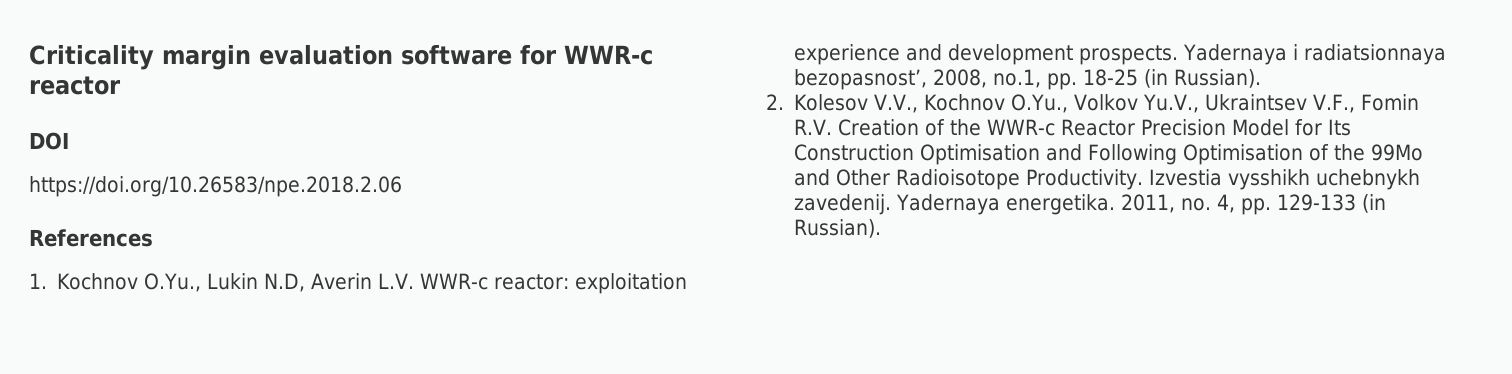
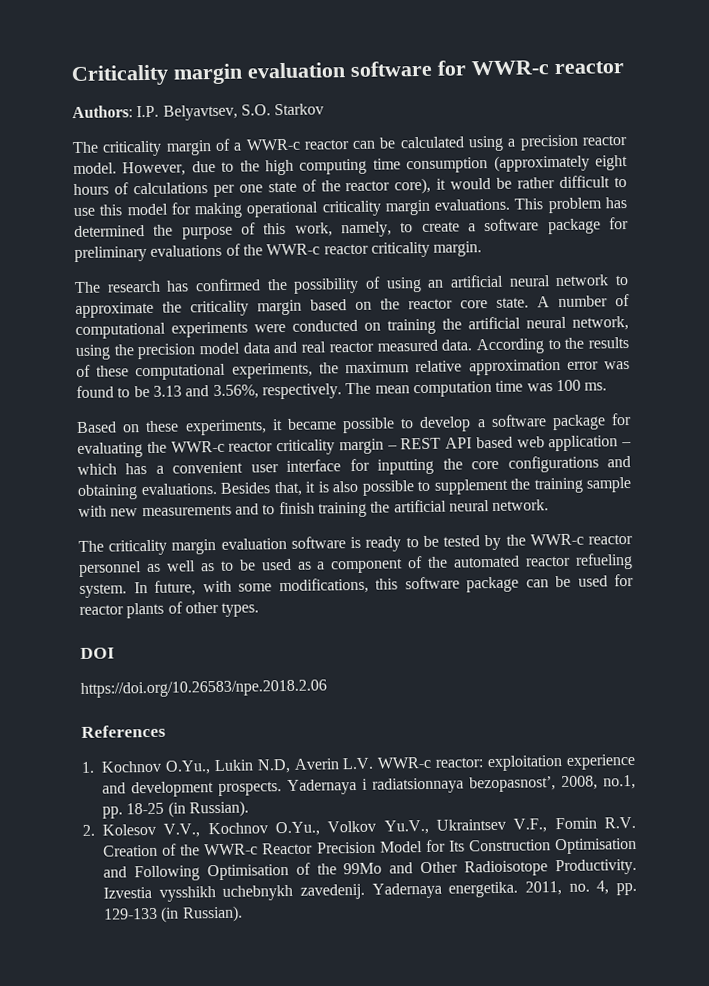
(121, 85) none -> [72,103,325,121] [72,134,628,157] [73,154,629,177] [73,175,627,198] [73,197,627,219] [74,217,629,240] [74,241,483,263] [74,274,629,294] [75,294,630,319] [75,316,629,340] [75,337,629,361] [76,359,630,381] [76,379,608,400] [76,412,633,436] [77,435,632,459] [77,455,631,476] [77,476,632,501] [78,499,550,518] [78,533,633,556] [78,552,633,577] [79,573,634,598] [79,601,260,619] // Authors: I.P. Belyavtsev, S.O. Starkov // The criticality margin of a WWR-c reactor can be calculated using a precision reactor model. However, due to the high computing time consumption (approximately eight hours of calculations per one state of the reactor core), it would be rather difficult to use this model for making operational criticality margin evaluations. This problem has determined the purpose of this work, namely, to create a software package for preliminary evaluations of the WWR-c reactor criticality margin. // The research has confirmed the possibility of using an artificial neural network to approximate the criticality margin based on the reactor core state. A number of computational experiments were conducted on training the artificial neural network, using the precision model data and real reactor measured data. According to the results of these computational experiments, the maximum relative approximation error was found to be 3.13 and 3.56%, respectively. The mean computation time was 100 ms. // Based on these experiments, it became possible to develop a software package for evaluating the WWR-c reactor criticality margin – REST API based web application – which has a convenient user interface for inputting the core configurations and obtaining evaluations. Besides that, it is also possible to supplement the training sample with new measurements and to finish training the artificial neural network. // The criticality margin evaluation software is ready to be tested by the WWR-c reactor personnel as well as to be used as a component of the automated reactor refueling system. In future, with some modifications, this software package can be used for reactor plants of other types.

